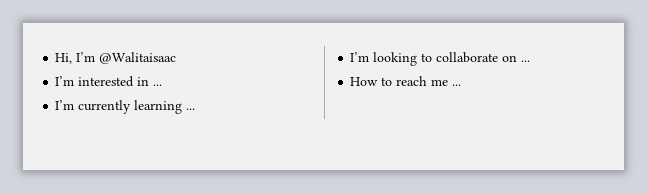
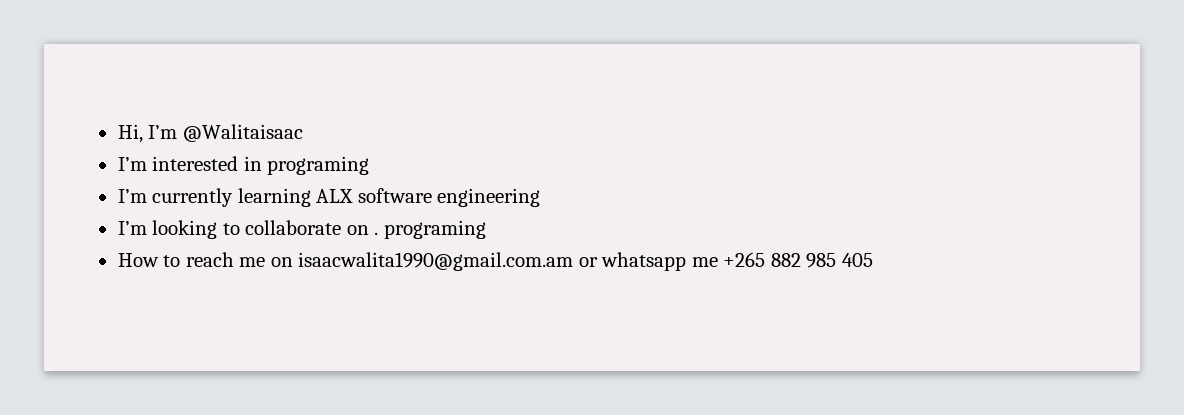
[153,84,163,86] ... -> [267,156,370,175] programing
[186,108,196,110] ... -> [316,188,541,207] ALX software engineering
[521,60,531,62] ... -> [374,220,486,239] . programing
[452,84,462,86] ... -> [270,252,873,271] on isaacwalita1990@gmail.com.am or whatsapp me +265 882 985 405

